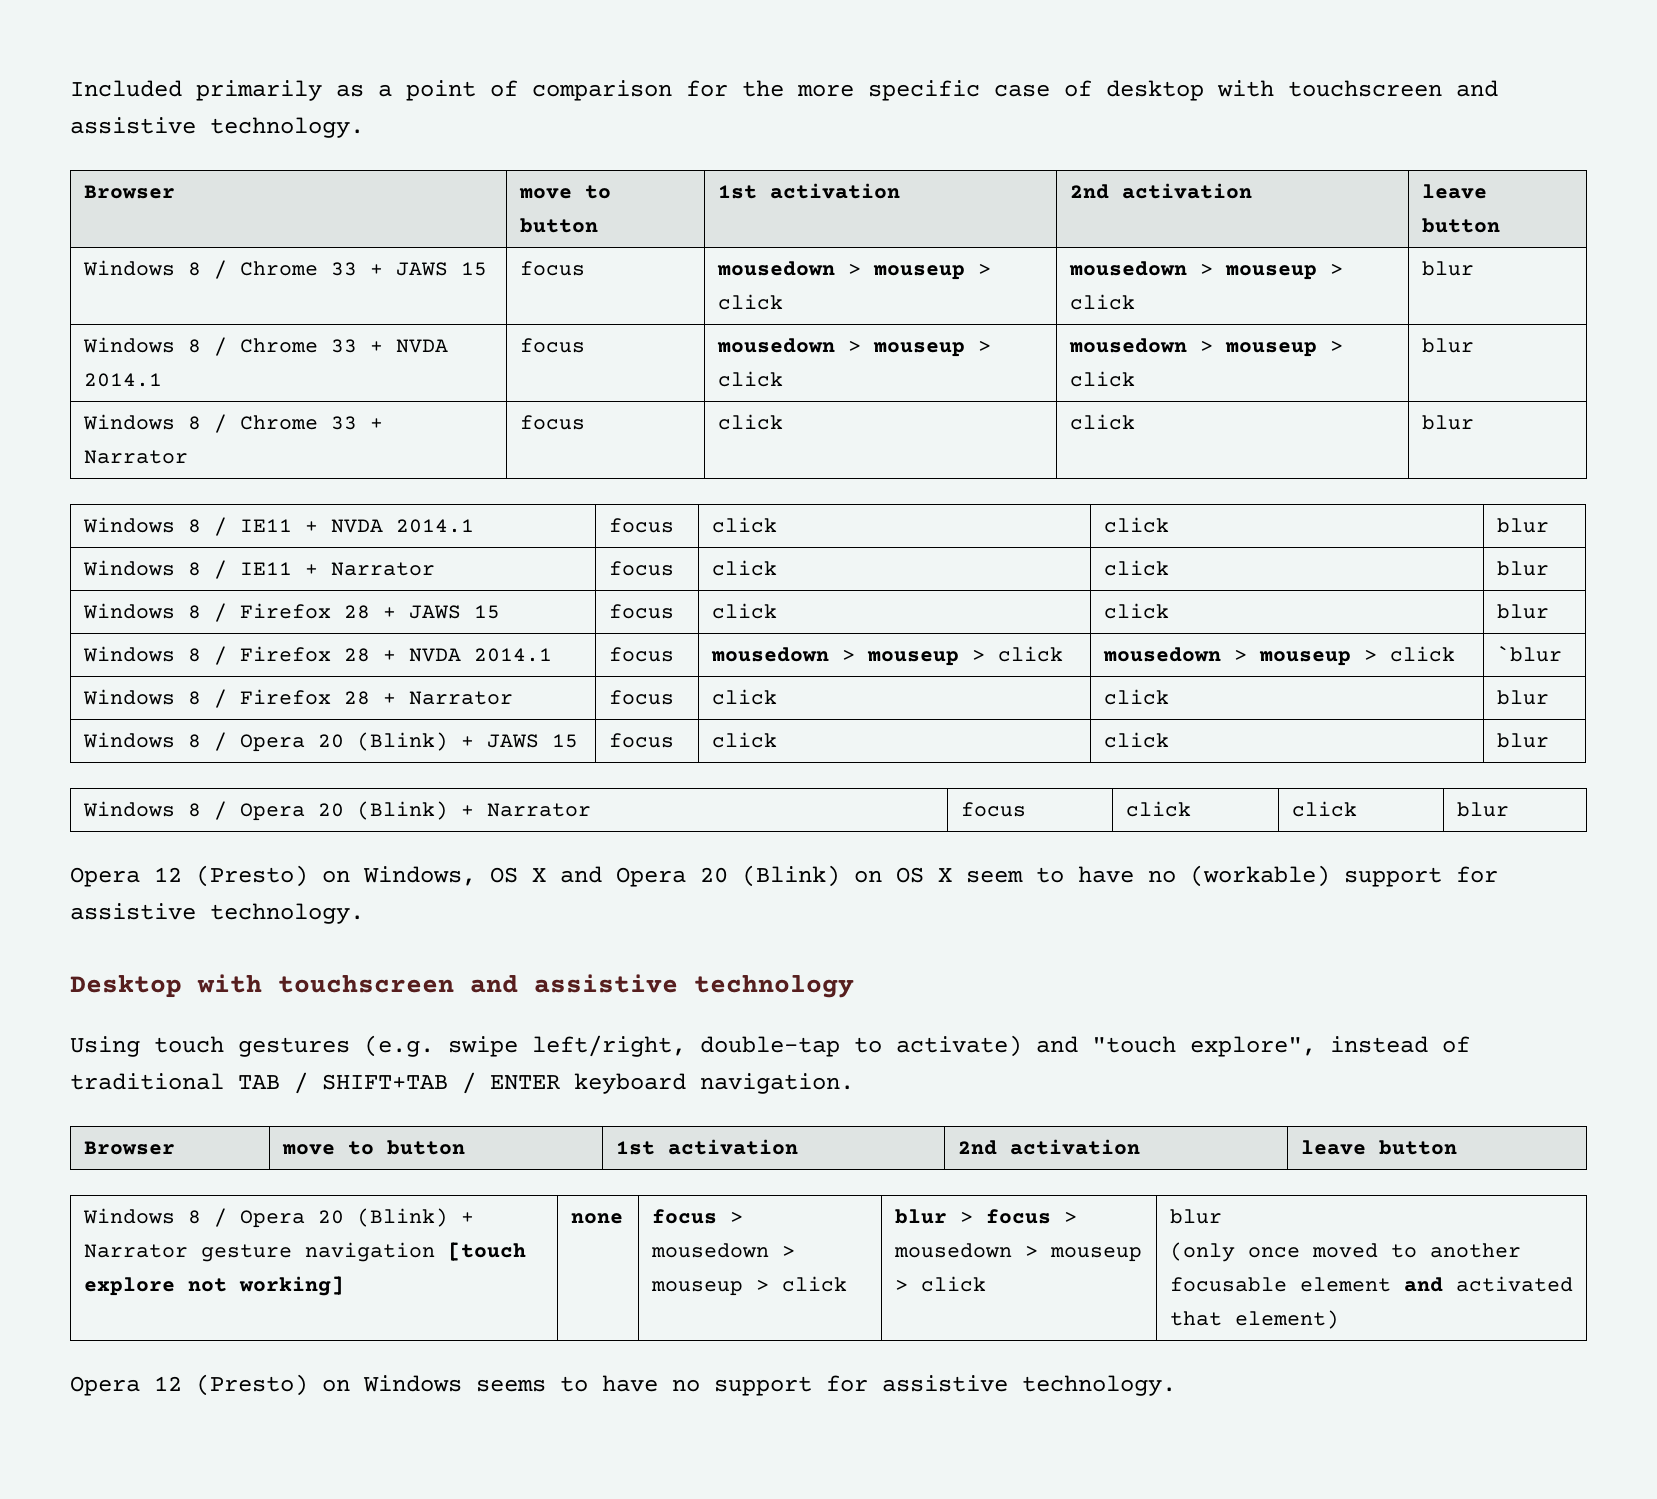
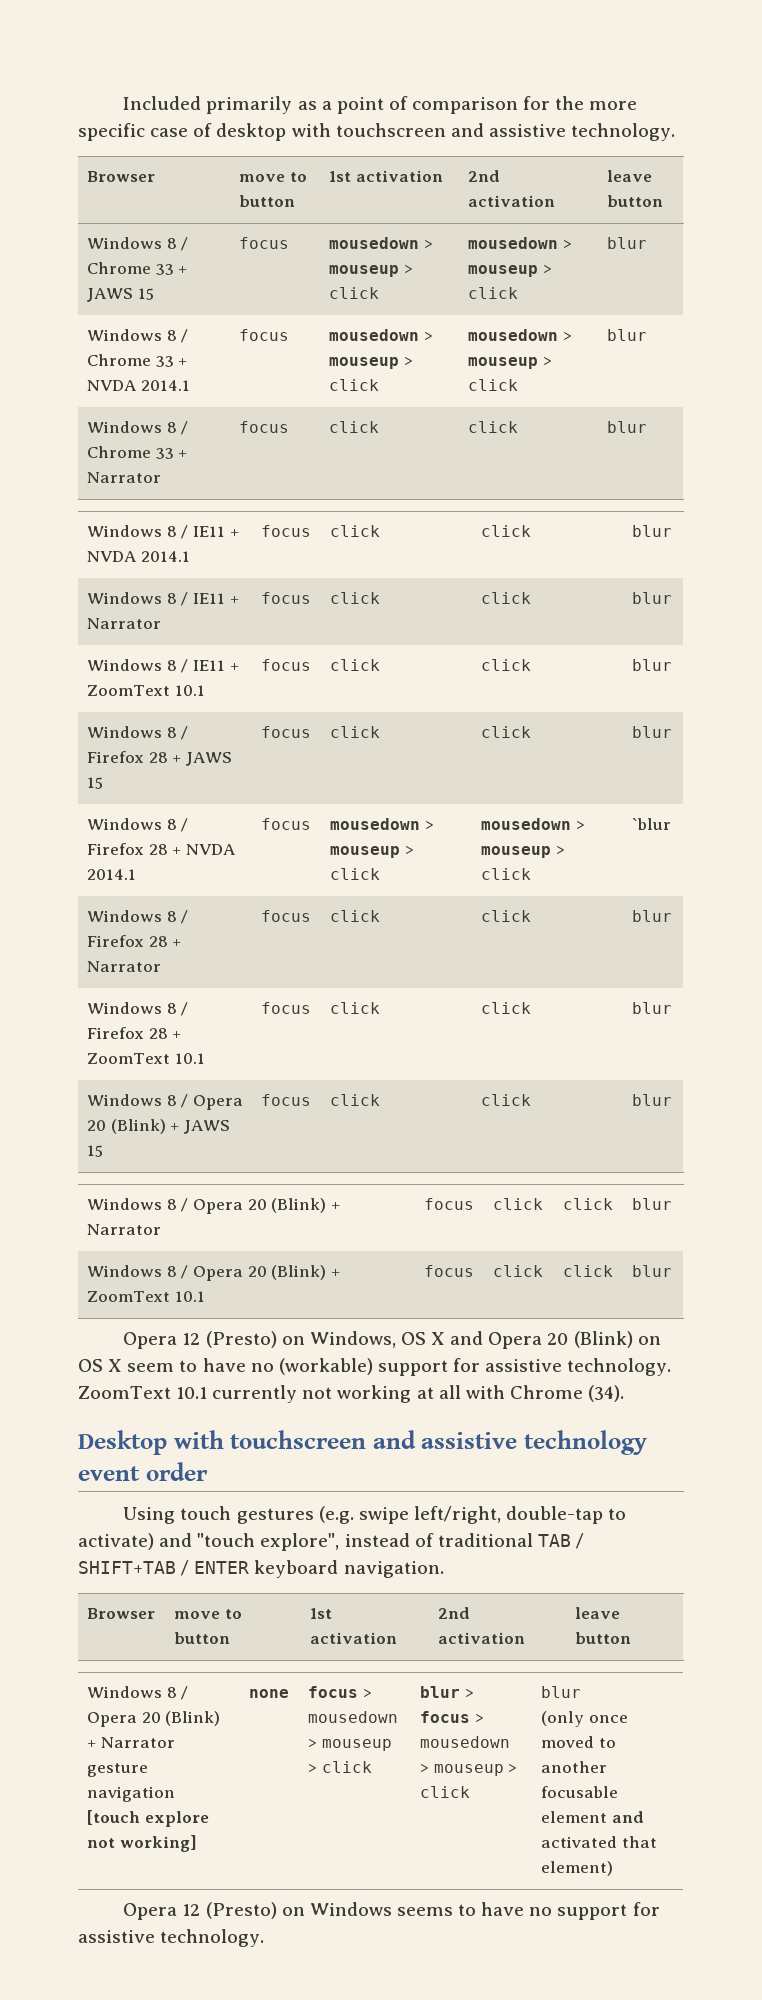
(1549, 568) none -> [87,659,239,673] [87,685,205,696] [261,659,312,671] [330,659,381,671] [481,659,532,671] [632,659,673,671] // Windows 8 / IE11 + ZoomText 10.1 | focus | click | click | blur
(1549, 697) none -> [87,1002,189,1016] [87,1027,182,1039] [87,1053,205,1064] [261,1002,312,1014] [330,1002,381,1014] [481,1002,532,1014] [632,1002,673,1014] // Windows 8 / Firefox 28 + ZoomText 10.1 | focus | click | click | blur
(1509, 809) none -> [87,1265,340,1281] [87,1291,205,1302] [424,1265,475,1277] [493,1265,544,1277] [563,1265,614,1277] [632,1265,673,1277] // Windows 8 / Opera 20 (Blink) + ZoomText 10.1 | focus | click | click | blur
(364, 913) none -> [78,1385,625,1403] ZoomText 10.1 currently not working at all with Chrome (34).
(854, 986) none -> [78,1462,208,1481] event order

